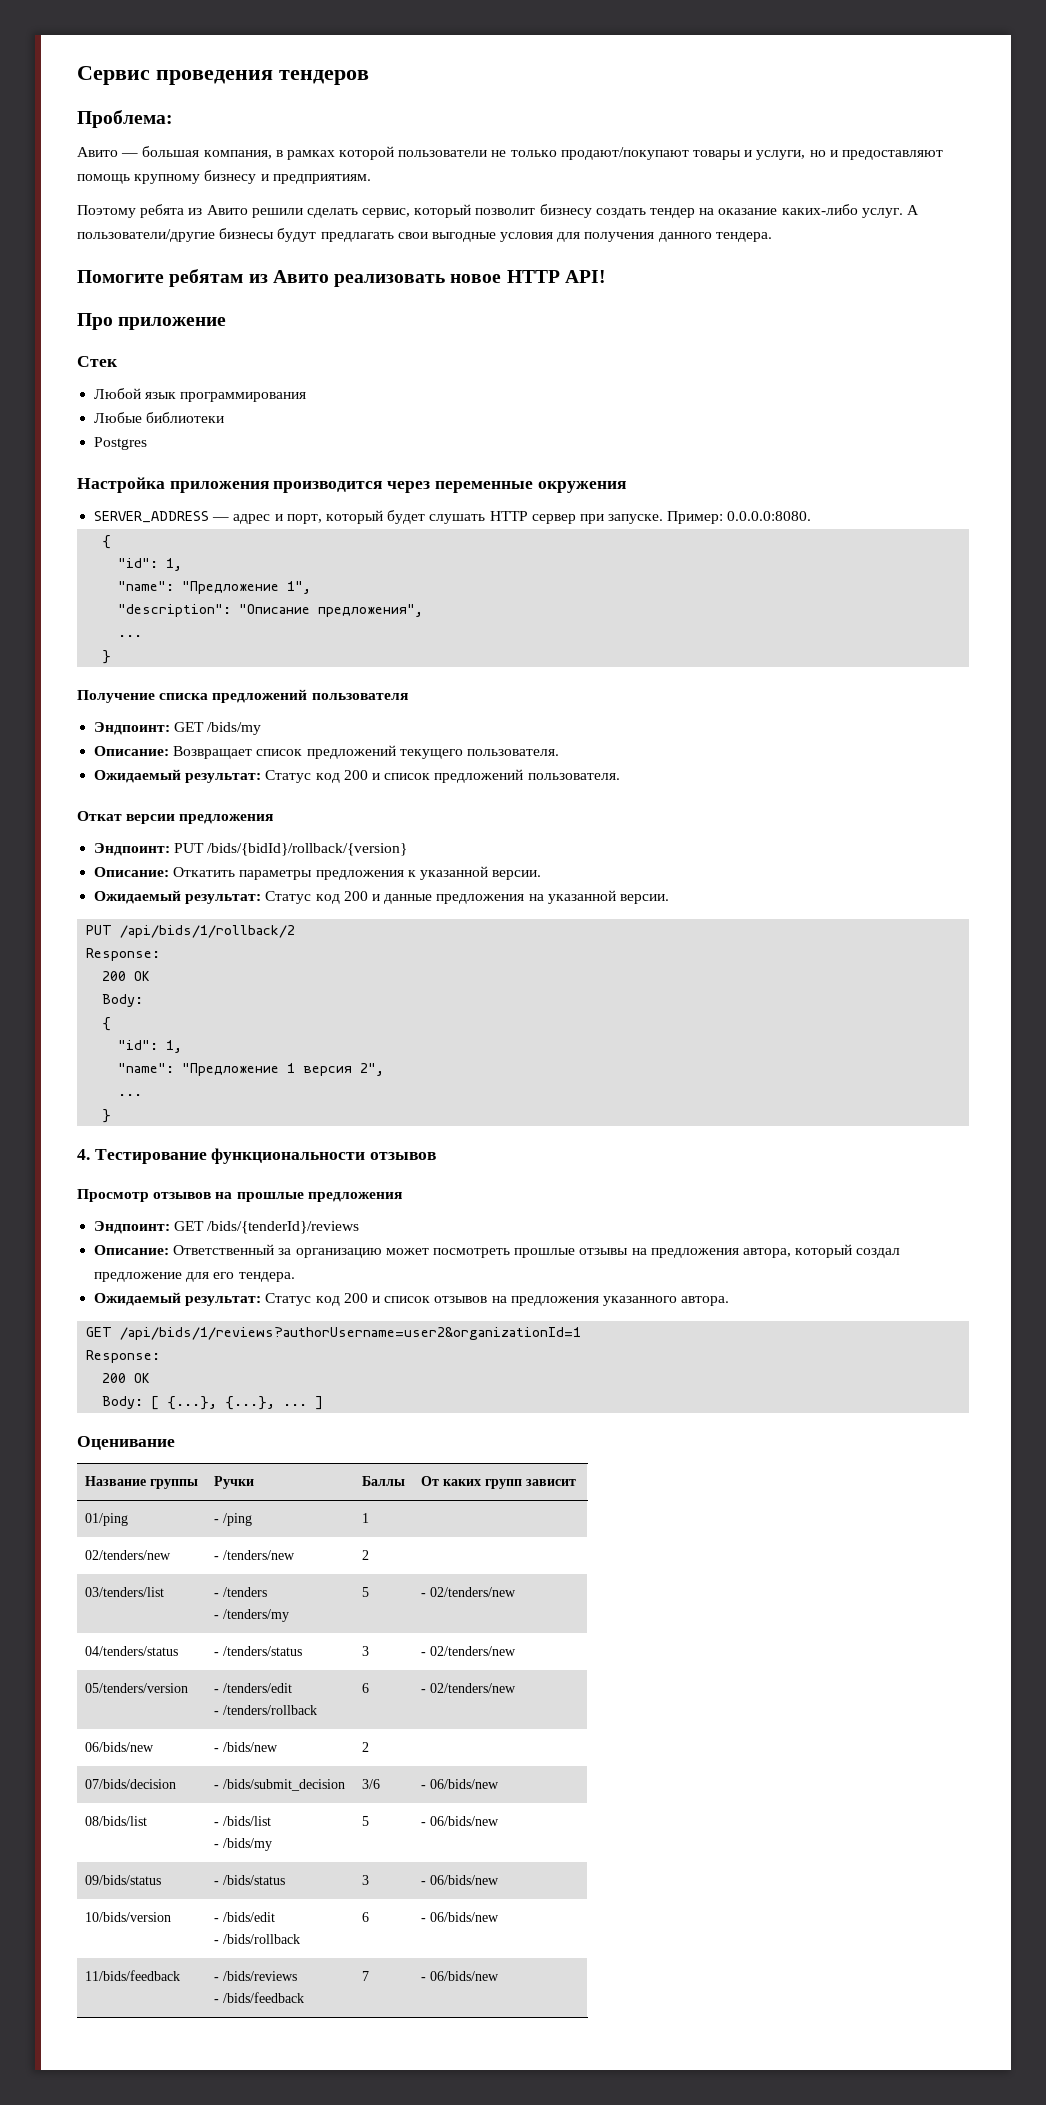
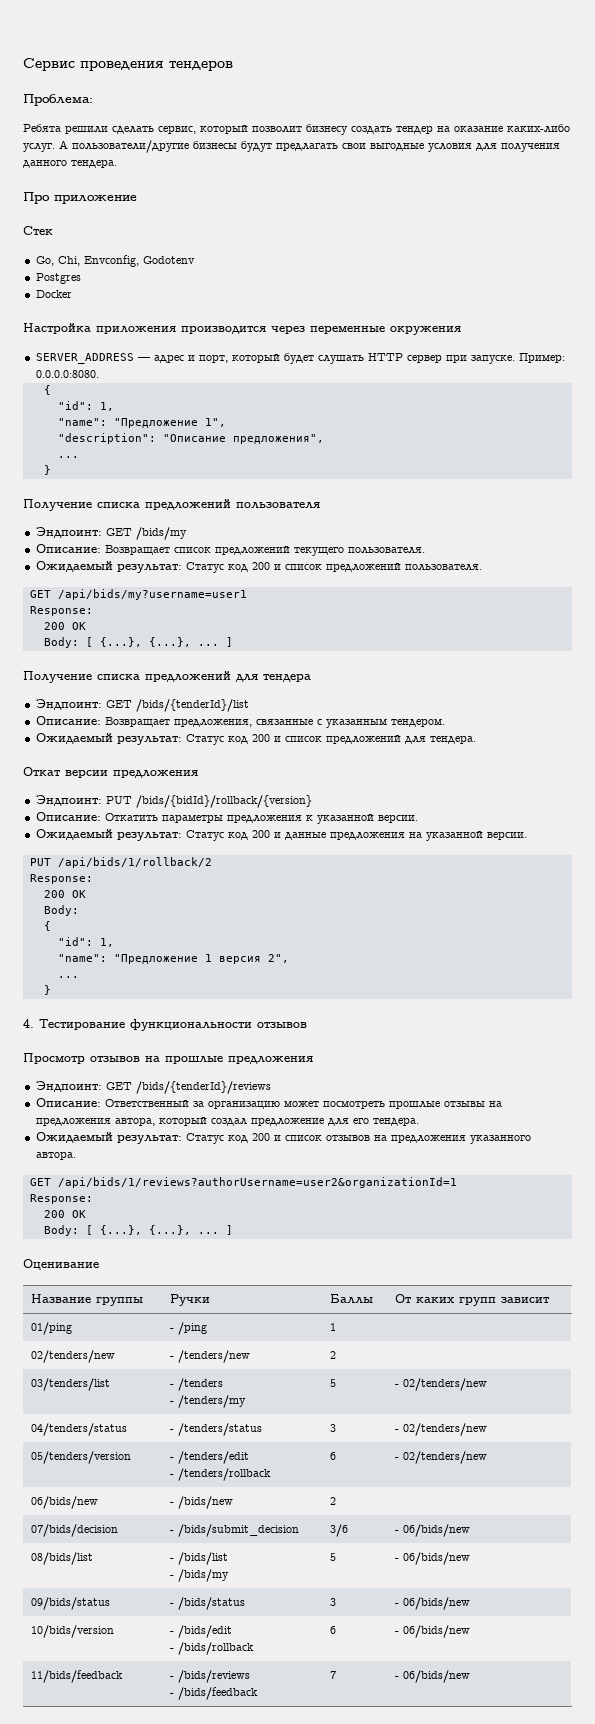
[77,146,943,160] [77,170,371,184] [77,204,248,218] Авито — большая компания, в рамках которой пользователи не только продают/покупают товары и услуги, но и предоставляют помощь крупному бизнесу и предприятиям. // Поэтому ребята из Авито -> [23,124,61,132] Ребята
[77,269,606,287] [77,313,227,330] [77,356,118,367] [94,388,307,402] [94,412,225,423] Помогите ребятам из Авито реализовать новое HTTP API! // Про приложение // Стек // Любой язык программирования // Любые библиотеки -> [23,192,137,204] [23,226,53,235] [35,255,195,267] Про приложение // Стек // Go, Chi, Envconfig, Godotenv
(148, 443) none -> [35,290,72,298] // Docker
(620, 776) none -> [29,589,247,600] [29,606,93,616] [43,622,86,630] [43,637,233,648] [23,671,311,683] [35,699,249,712] [35,716,445,728] [35,733,476,745] // GET /api/bids/my?username=user1 // Response: // 200 OK // Body: [ {...}, {...}, ... ] // Получение списка предложений для тендера // Эндпоинт: GET /bids/{tenderId}/list // Описание: Возвращает предложения, связанные с указанным тендером. // Ожидаемый результат: Статус код 200 и список предложений для тендера.

